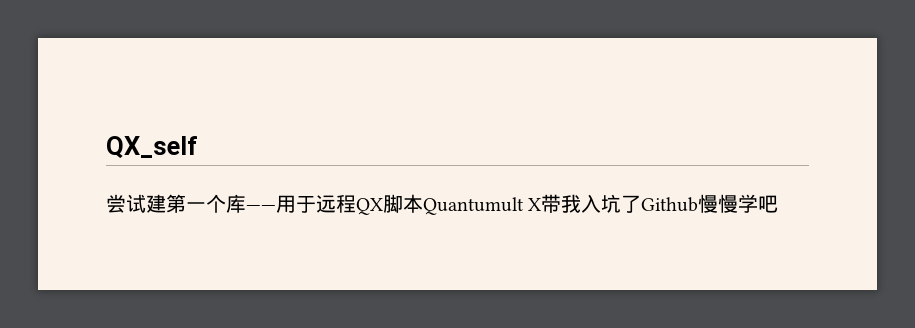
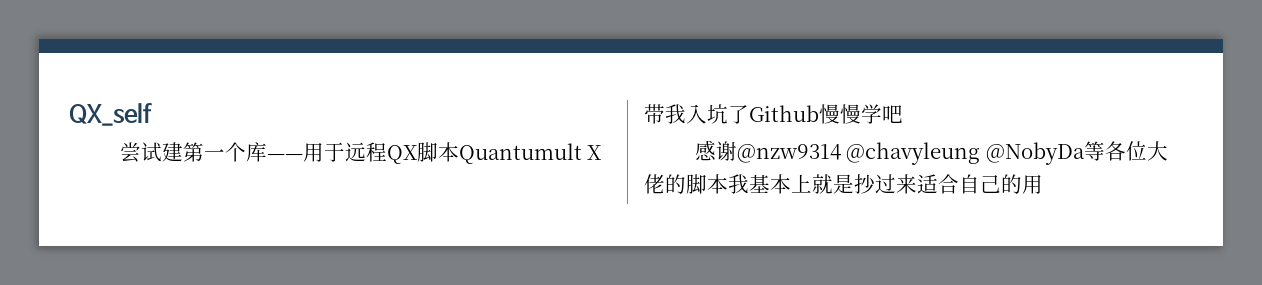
(779, 204) none -> [694,140,1168,165] [644,174,1043,194] // 感谢@nzw9314 @chavyleung @NobyDa等各位大佬的脚本我基本上就是抄过来适合自己的用

